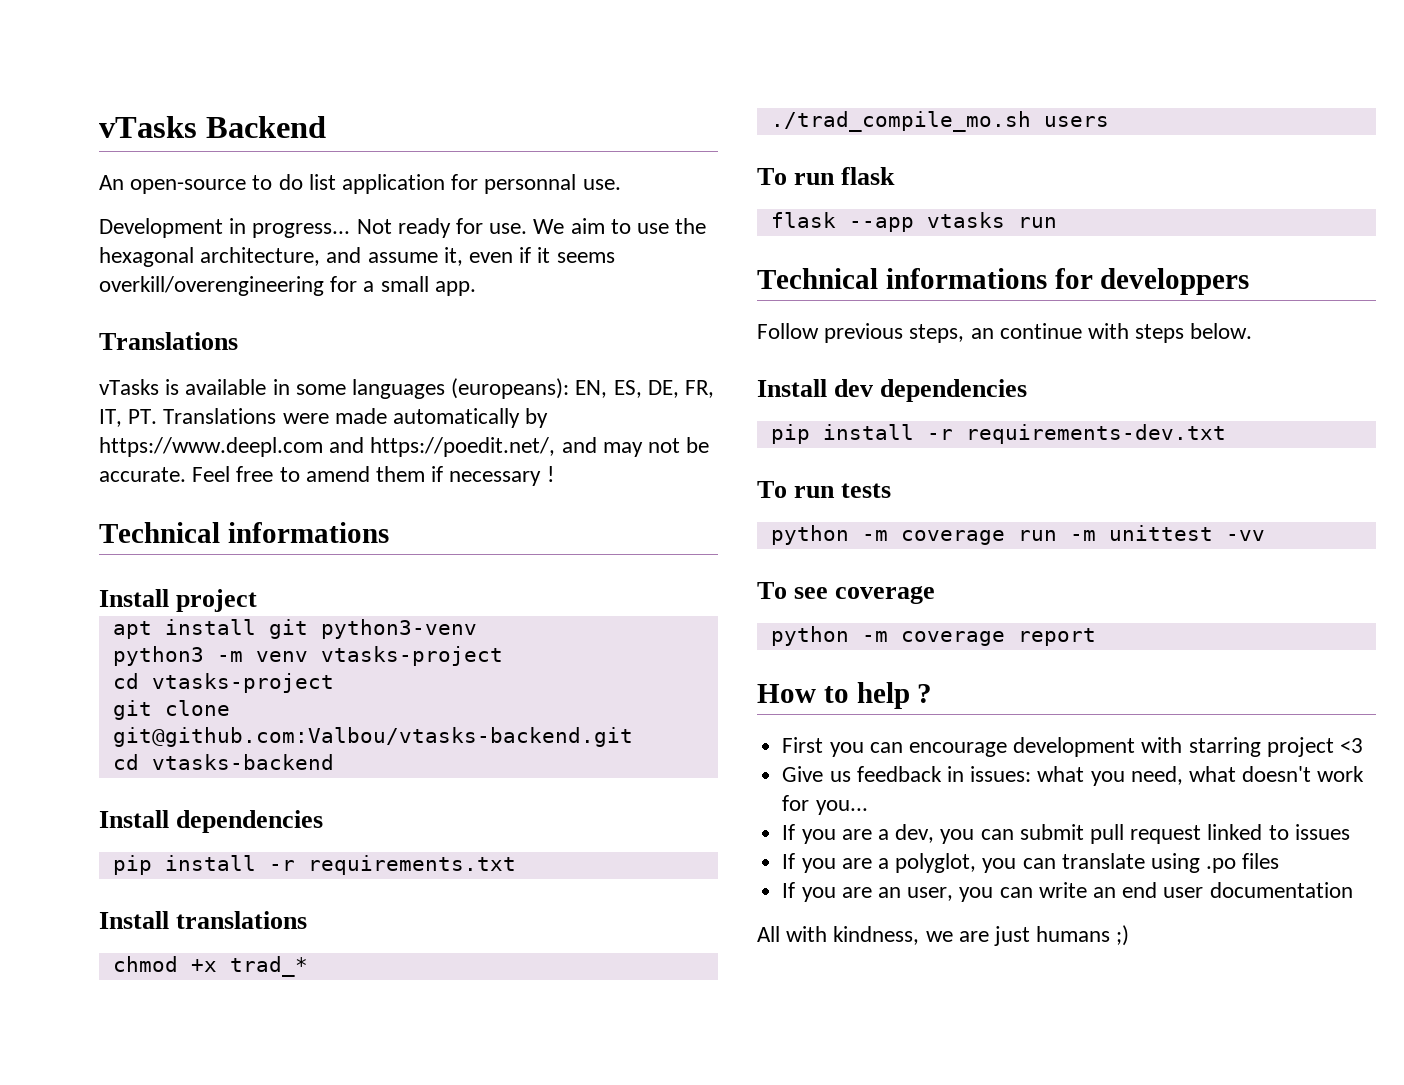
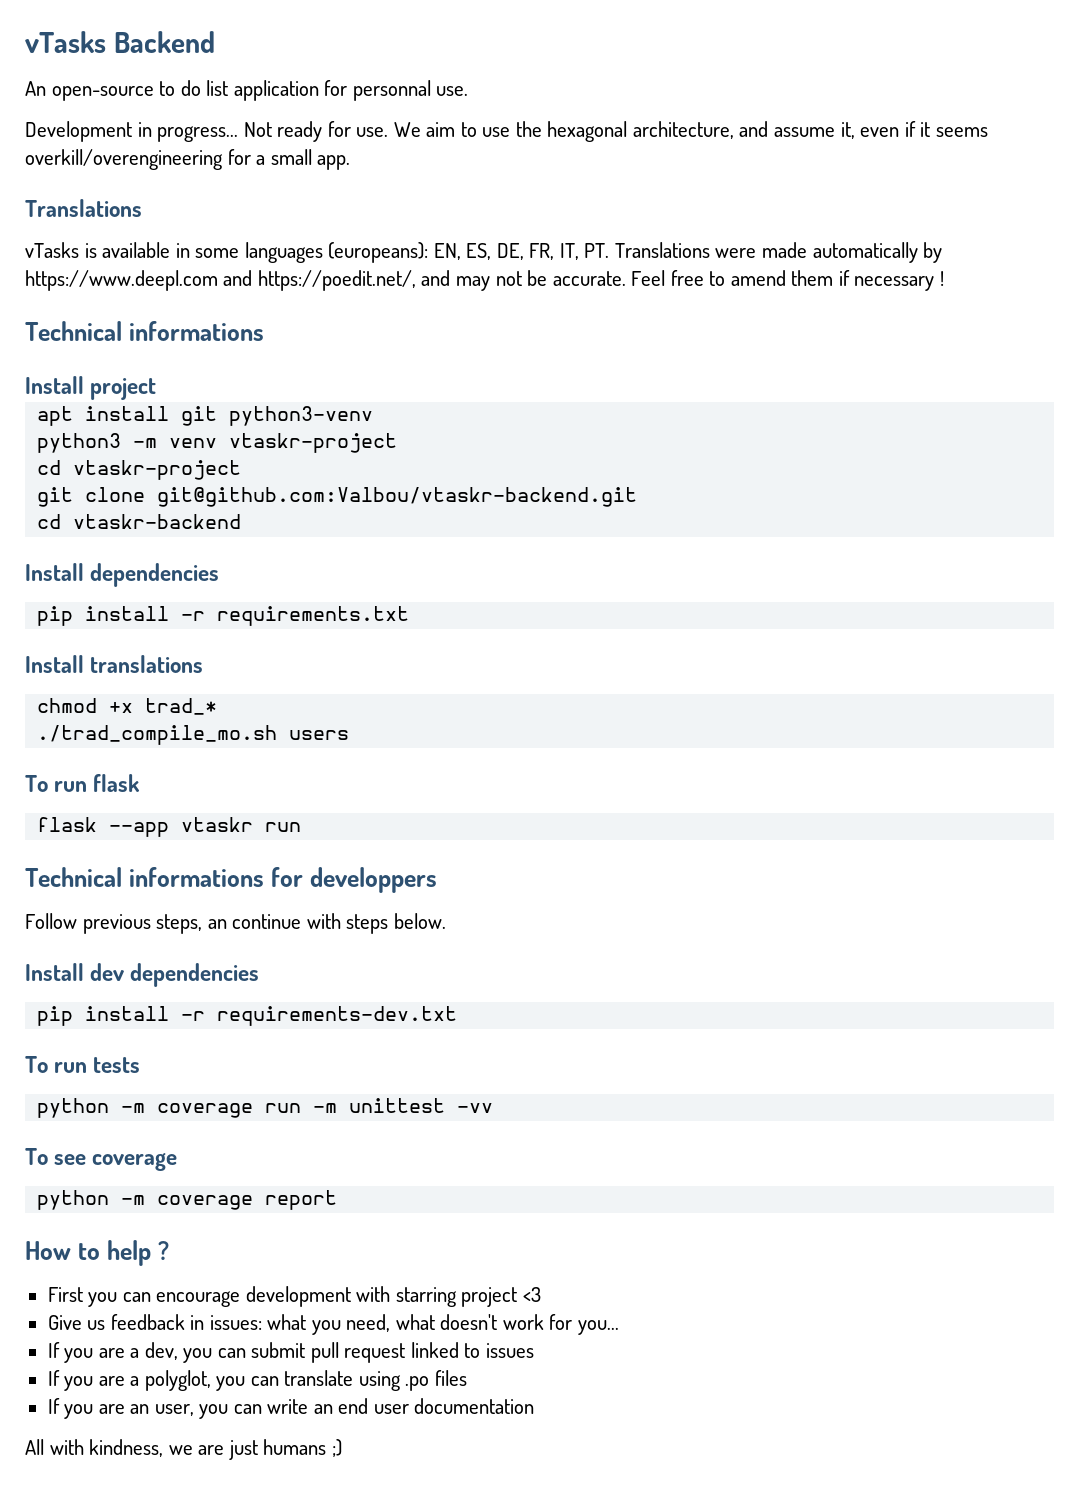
[320,646,503,666] [112,673,334,693] vtasks-project // cd vtasks-project -> [229,433,398,453] [37,460,242,480] vtaskr-project // cd vtaskr-project
[112,727,633,747] [112,754,334,770] git@github.com:Valbou/vtasks-backend.git // cd vtasks-backend -> [157,487,638,507] [37,514,242,529] git@github.com:Valbou/vtaskr-backend.git // cd vtaskr-backend
[926,212,1005,228] vtasks -> [181,817,254,832] vtaskr

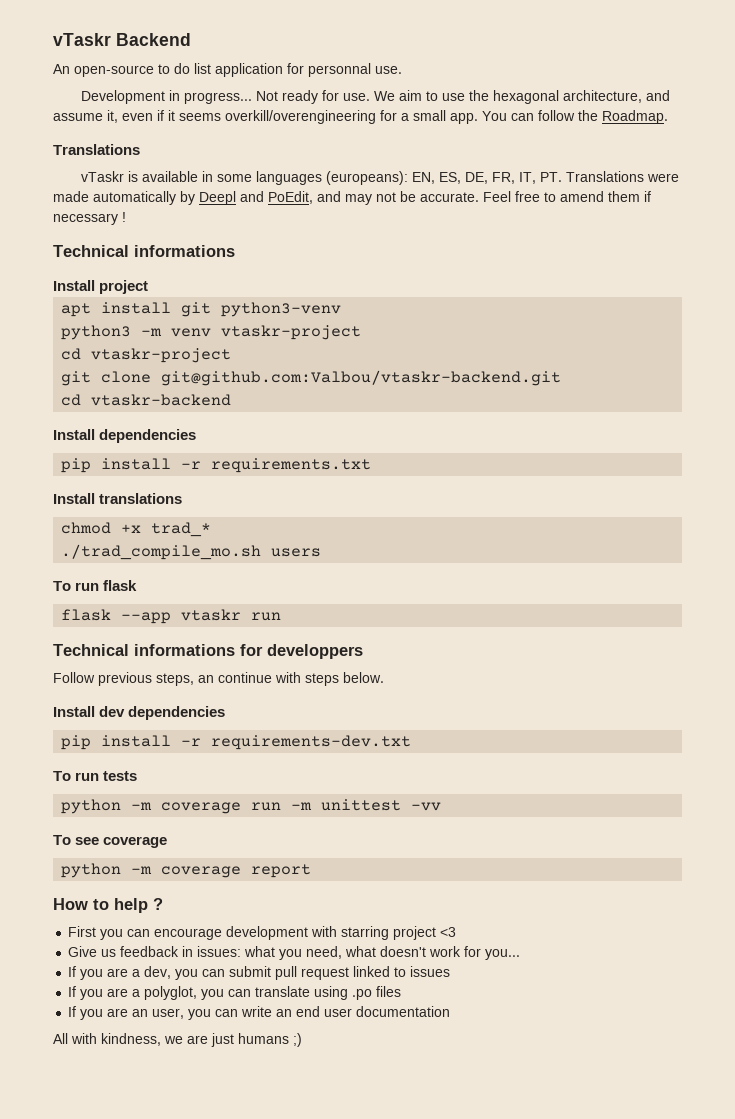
[25,31,106,53] vTasks -> [53,33,111,46] vTaskr
(351, 162) none -> [482,110,668,124] You can follow the Roadmap.
[25,242,79,258] vTasks -> [80,171,124,182] vTaskr
[25,270,417,291] https://www.deepl.com and https://poedit.net/, -> [199,191,313,205] Deepl and PoEdit,

